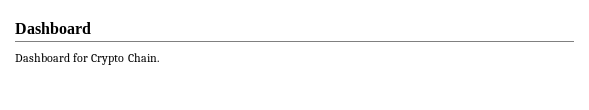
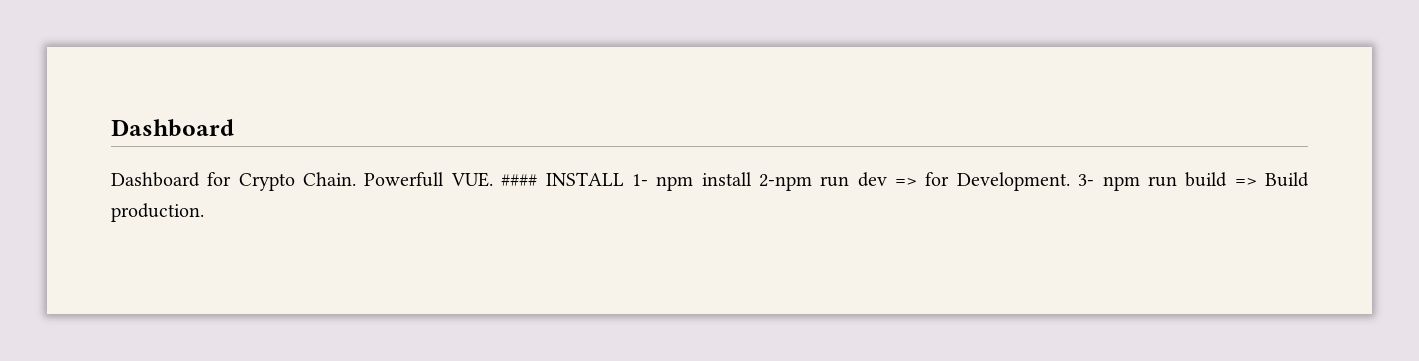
(159, 57) none -> [364,172,1309,191] [111,203,204,222] Powerfull VUE. #### INSTALL 1- npm install 2-npm run dev => for Development. 3- npm run build => Build production.

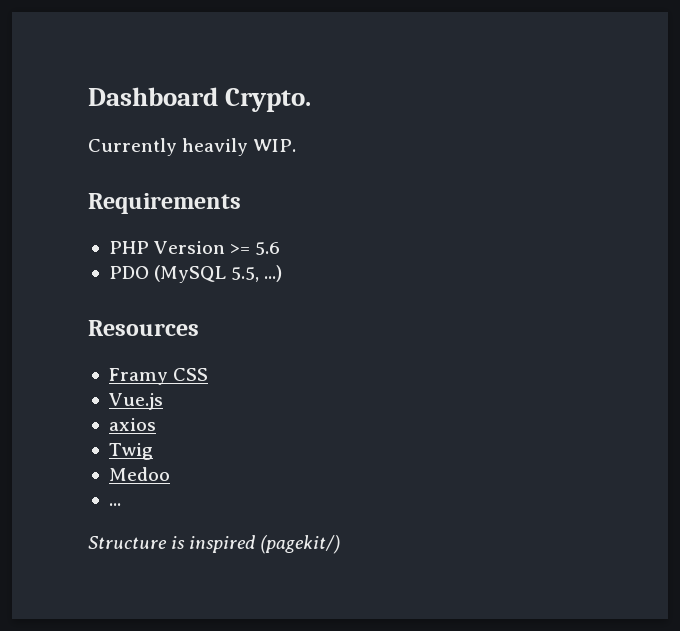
[111,119,234,137] [111,172,1309,191] [111,203,204,222] Dashboard // Dashboard for Crypto Chain. Powerfull VUE. #### INSTALL 1- npm install 2-npm run dev => for Development. 3- npm run build => Build production. -> [88,87,312,112] [88,138,297,156] [88,193,241,214] [108,241,281,255] [108,265,283,283] [88,320,199,336] [108,368,209,385] [108,393,163,410] [108,418,156,431] [108,443,153,460] [108,467,170,481] [108,503,121,506] [88,535,341,554] Dashboard Crypto. // Currently heavily WIP. // Requirements // PHP Version >= 5.6 // PDO (MySQL 5.5, ...) // Resources // Framy CSS // Vue.js // axios // Twig // Medoo // ... // Structure is inspired (pagekit/)

